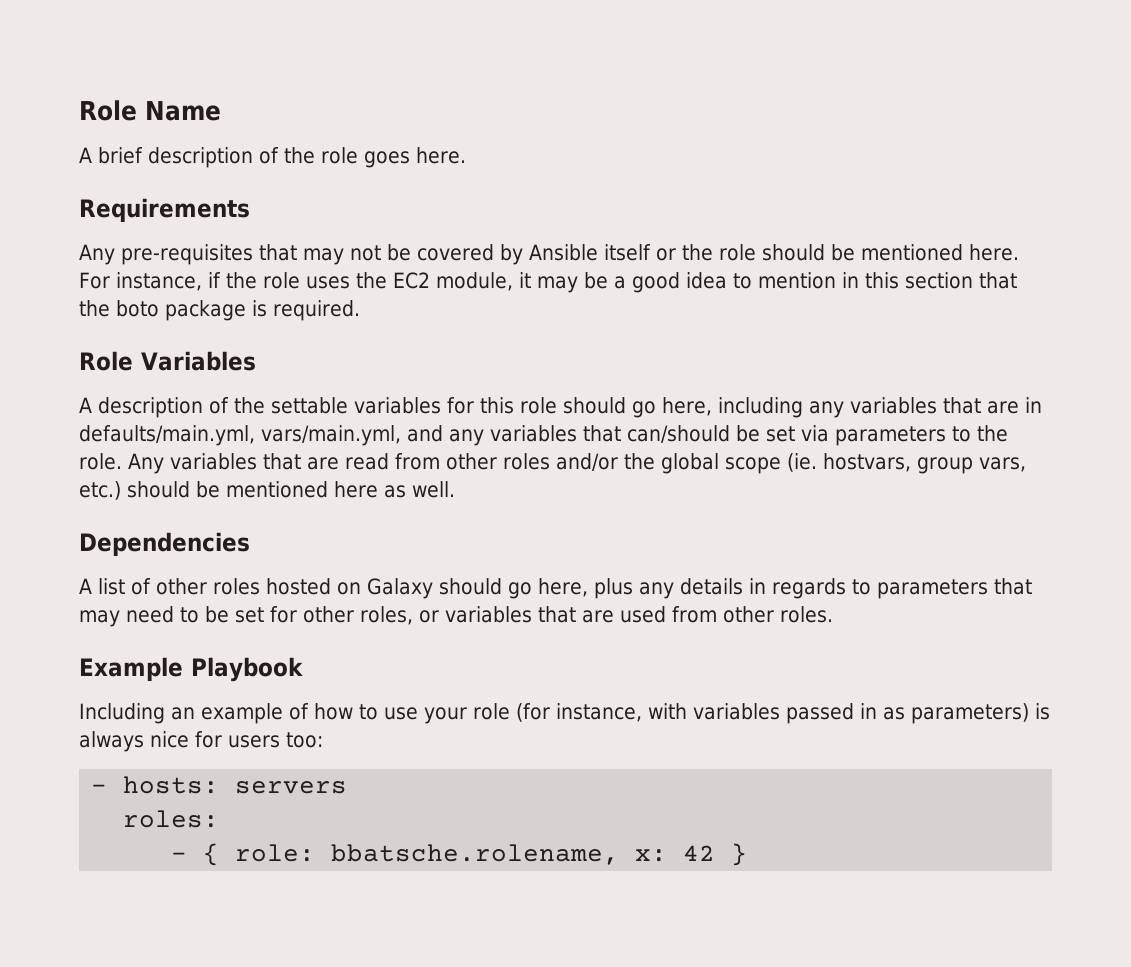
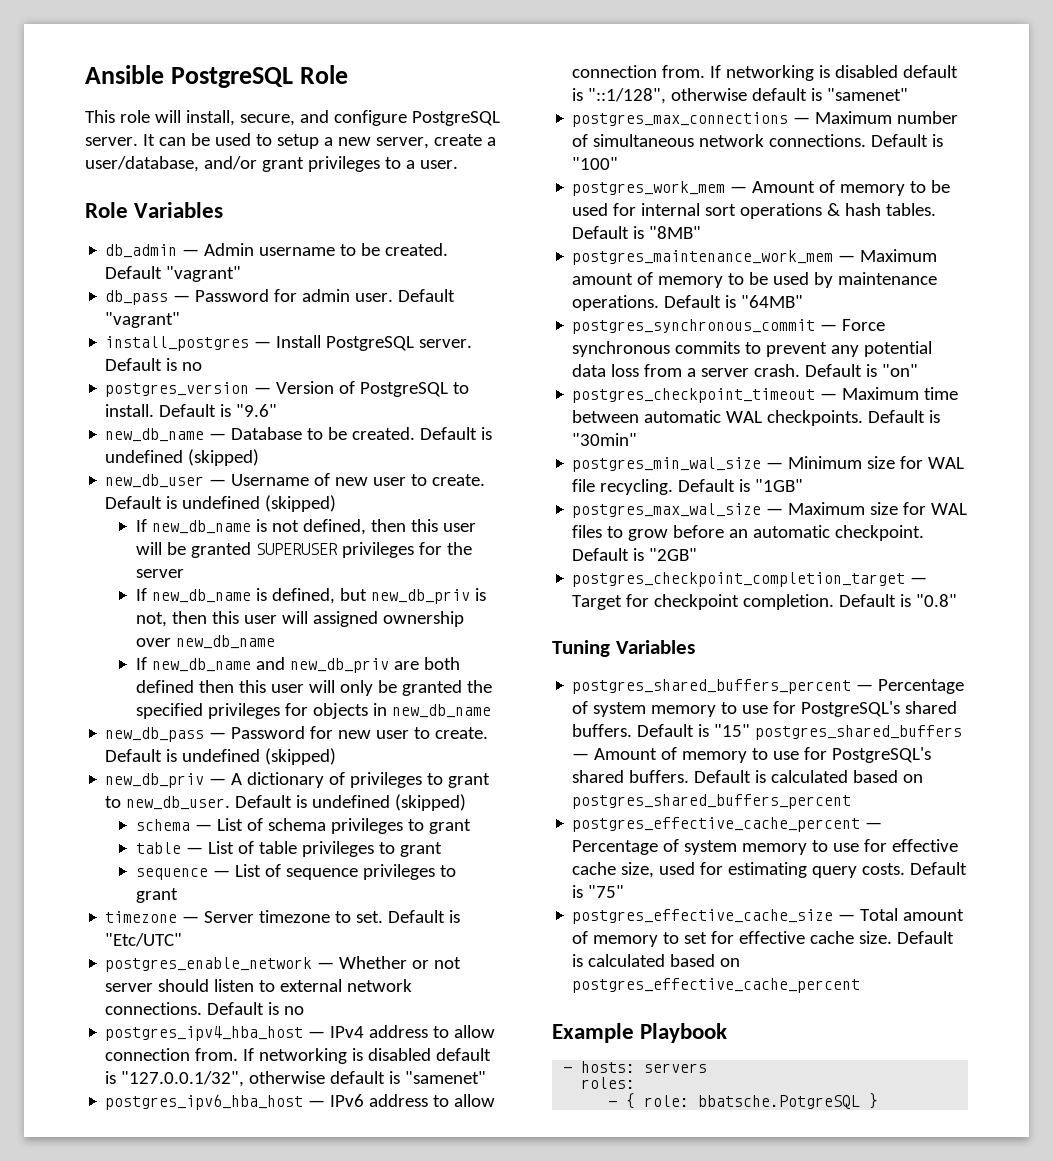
[79,100,221,121] [79,147,466,168] [79,198,250,222] [79,244,1019,265] [79,272,1017,293] [79,300,360,321] [79,351,256,371] [79,397,1042,418] [79,425,1008,446] [79,453,1026,474] [79,481,455,500] [79,532,250,556] [79,578,1032,599] [79,606,833,627] [79,657,303,682] [79,703,1050,724] [79,731,323,752] Role Name // A brief description of the role goes here. // Requirements // Any pre-requisites that may not be covered by Ansible itself or the role should be mentioned here. For instance, if the role uses the EC2 module, it may be a good idea to mention in this section that the boto package is required. // Role Variables // A description of the settable variables for this role should go here, including any variables that are in defaults/main.yml, vars/main.yml, and any variables that can/should be set via parameters to the role. Any variables that are read from other roles and/or the global scope (ie. hostvars, group vars, etc.) should be mentioned here as well. // Dependencies // A list of other roles hosted on Galaxy should go here, plus any details in regards to parameters that may need to be set for other roles, or variables that are used from other roles. // Example Playbook // Including an example of how to use your role (for instance, with variables passed in as parameters) is always nice for users too: -> [85,65,349,88] [85,110,500,126] [85,133,496,149] [85,156,458,172] [85,202,224,218] [105,243,449,258] [105,266,242,282] [105,289,456,305] [105,312,181,328] [105,335,473,351] [105,358,203,371] [105,381,470,397] [105,404,278,417] [105,427,493,442] [105,449,260,466] [105,473,486,488] [105,495,337,512] [135,519,476,535] [135,542,472,558] [135,569,184,578] [135,588,486,604] [135,611,464,627] [135,635,275,649] [135,657,460,673] [135,680,492,696] [135,703,491,719] [105,726,489,742] [105,748,337,765] [105,772,491,788] [105,794,467,811] [135,818,471,834] [135,841,442,857] [135,864,456,880] [135,888,178,903] [105,910,461,923] [105,933,183,947] [105,956,462,972] [105,979,413,992] [105,1002,305,1015] [105,1025,496,1041] [105,1048,492,1064] [105,1071,487,1087] [105,1094,496,1110] [572,65,959,81] [572,88,909,104] [572,111,959,127] [572,134,944,147] [572,157,619,170] [572,180,951,196] [572,203,937,219] [572,226,702,239] [572,249,938,265] [572,272,938,288] [572,295,804,311] [572,319,886,334] [572,341,933,357] [572,364,919,377] [572,387,959,403] [572,410,941,426] [572,433,638,446] [572,456,965,472] [572,479,804,495] [572,502,968,518] [572,525,925,541] [572,548,698,561] [572,572,928,587] [572,594,958,610] [552,640,695,657] [572,679,965,694] [572,701,958,717] [572,724,963,740] [572,747,932,763] [572,770,924,783] [572,794,852,809] [572,817,883,832] [572,839,959,855] [572,862,968,878] [572,885,625,898] [572,908,965,924] [572,931,955,947] [572,954,741,967] [572,978,861,993] [552,1023,728,1043] Ansible PostgreSQL Role // This role will install, secure, and configure PostgreSQL server. It can be used to setup a new server, create a user/database, and/or grant privileges to a user. // Role Variables // db_admin — Admin username to be created. Default "vagrant" // db_pass — Password for admin user. Default "vagrant" // install_postgres — Install PostgreSQL server. Default is no // postgres_version — Version of PostgreSQL to install. Default is "9.6" // new_db_name — Database to be created. Default is undefined (skipped) // new_db_user — Username of new user to create. Default is undefined (skipped) // If new_db_name is not defined, then this user will be granted SUPERUSER privileges for the server // If new_db_name is defined, but new_db_priv is not, then this user will assigned ownership over new_db_name // If new_db_name and new_db_priv are both defined then this user will only be granted the specified privileges for objects in new_db_name // new_db_pass — Password for new user to create. Default is undefined (skipped) // new_db_priv — A dictionary of privileges to grant to new_db_user. Default is undefined (skipped) // schema — List of schema privileges to grant // table — List of table privileges to grant // sequence — List of sequence privileges to grant // timezone — Server timezone to set. Default is "Etc/UTC" // postgres_enable_network — Whether or not server should listen to external network connections. Default is no // postgres_ipv4_hba_host — IPv4 address to allow connection from. If networking is disabled default is "127.0.0.1/32", otherwise default is "samenet" // postgres_ipv6_hba_host — IPv6 address to allow connection from. If networking is disabled default is "::1/128", otherwise default is "samenet" // postgres_max_connections — Maximum number of simultaneous network connections. Default is "100" // postgres_work_mem — Amount of memory to be used for internal sort operations & hash tables. Default is "8MB" // postgres_maintenance_work_mem — Maximum amount of memory to be used by maintenance operations. Default is "64MB" // postgres_synchronous_commit — Force synchronous commits to prevent any potential data loss from a server crash. Default is "on" // postgres_checkpoint_timeout — Maximum time between automatic WAL checkpoints. Default is "30min" // postgres_min_wal_size — Minimum size for WAL file recycling. Default is "1GB" // postgres_max_wal_size — Maximum size for WAL files to grow before an automatic checkpoint. Default is "2GB" // postgres_checkpoint_completion_target — Target for checkpoint completion. Default is "0.8" // Tuning Variables // postgres_shared_buffers_percent — Percentage of system memory to use for PostgreSQL's shared buffers. Default is "15" postgres_shared_buffers — Amount of memory to use for PostgreSQL's shared buffers. Default is calculated based on postgres_shared_buffers_percent // postgres_effective_cache_percent — Percentage of system memory to use for effective cache size, used for estimating query costs. Default is "75" // postgres_effective_cache_size — Total amount of memory to set for effective cache size. Default is calculated based on postgres_effective_cache_percent // Example Playbook
[331,844,716,865] bbatsche.rolename, x: 42 -> [698,1095,861,1109] bbatsche.PotgreSQL

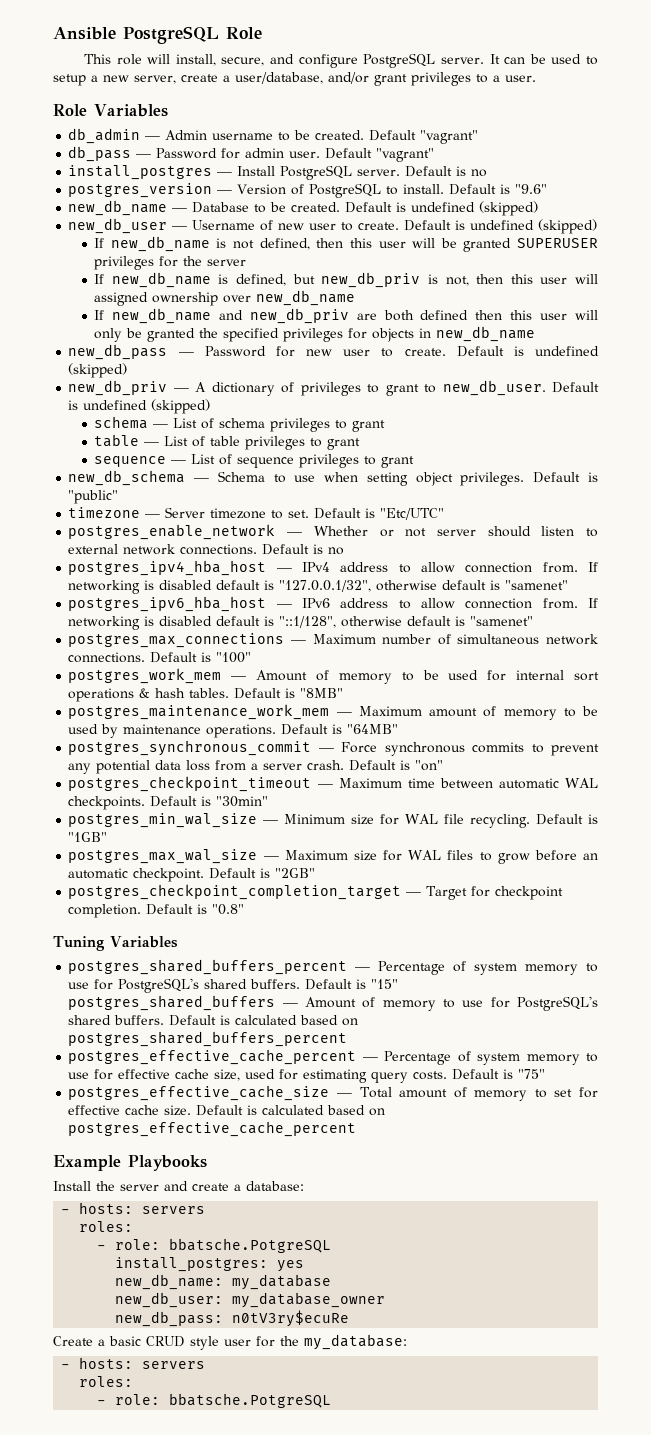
(178, 895) none -> [68,470,598,486] [68,490,119,504] // new_db_schema — Schema to use when setting object privileges. Default is "public"
[640,1023,728,1043] [563,1061,708,1073] [581,1077,636,1089] [608,1093,879,1109] Playbook // - hosts: servers // roles: // - { role: bbatsche.PotgreSQL } -> [128,1155,207,1171] [53,1181,304,1191] [61,1202,206,1214] [79,1221,134,1232] [97,1238,332,1253] [115,1257,305,1272] [115,1274,332,1290] [115,1292,386,1308] [115,1310,350,1327] [53,1334,407,1350] [61,1357,206,1369] [79,1376,134,1387] [97,1393,332,1408] Playbooks // Install the server and create a database: // - hosts: servers // roles: // - role: bbatsche.PotgreSQL // install_postgres: yes // new_db_name: my_database // new_db_user: my_database_owner // new_db_pass: n0tV3ry$ecuRe // Create a basic CRUD style user for the my_database: // - hosts: servers // roles: // - role: bbatsche.PotgreSQL

